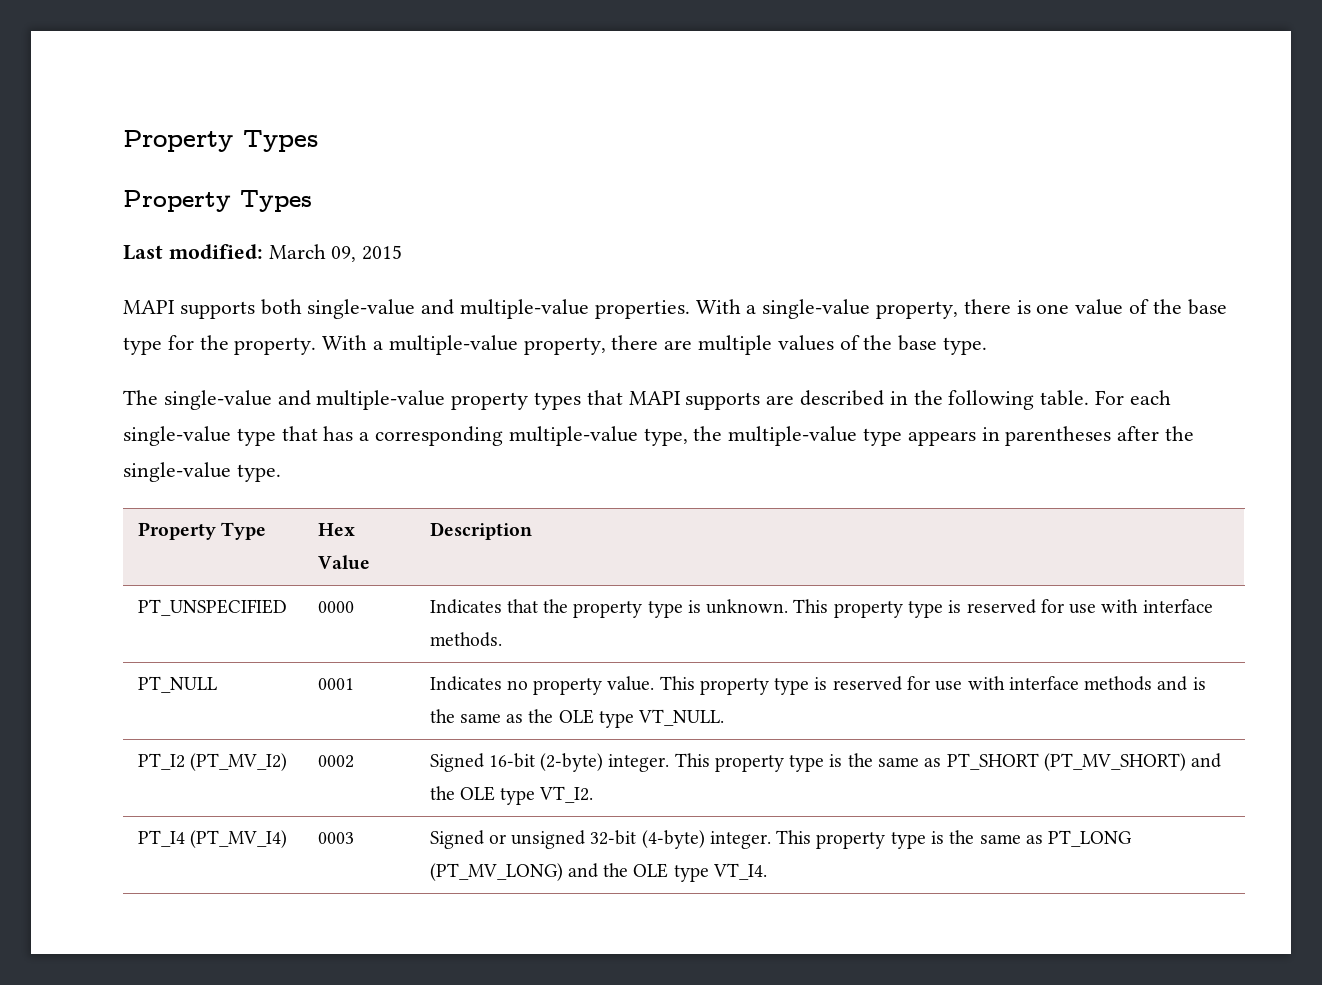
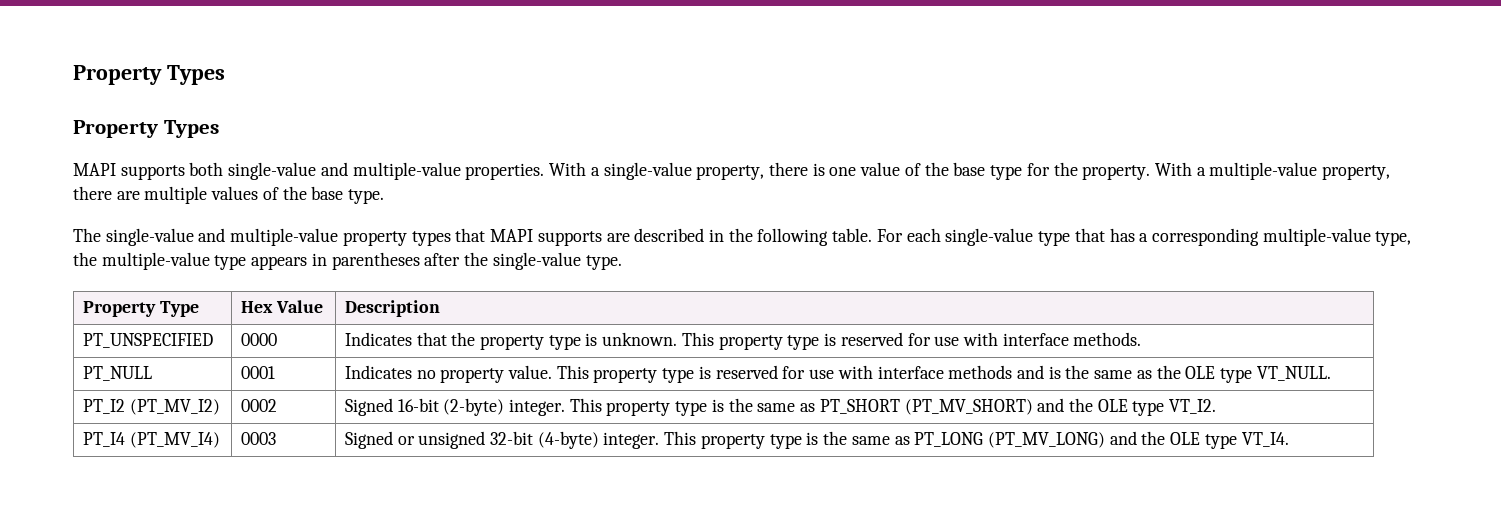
[123,244,403,262] // Last modified: March 09, 2015 -> (219, 129) none

